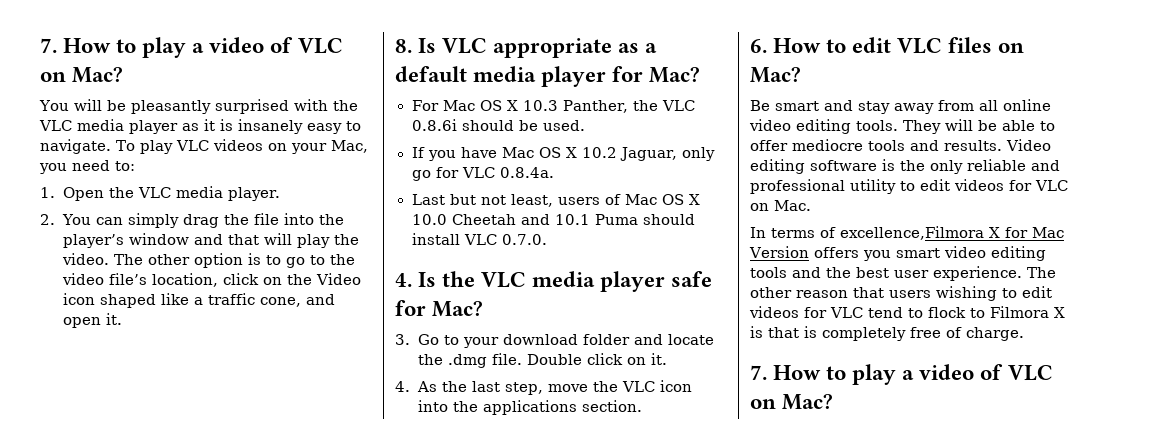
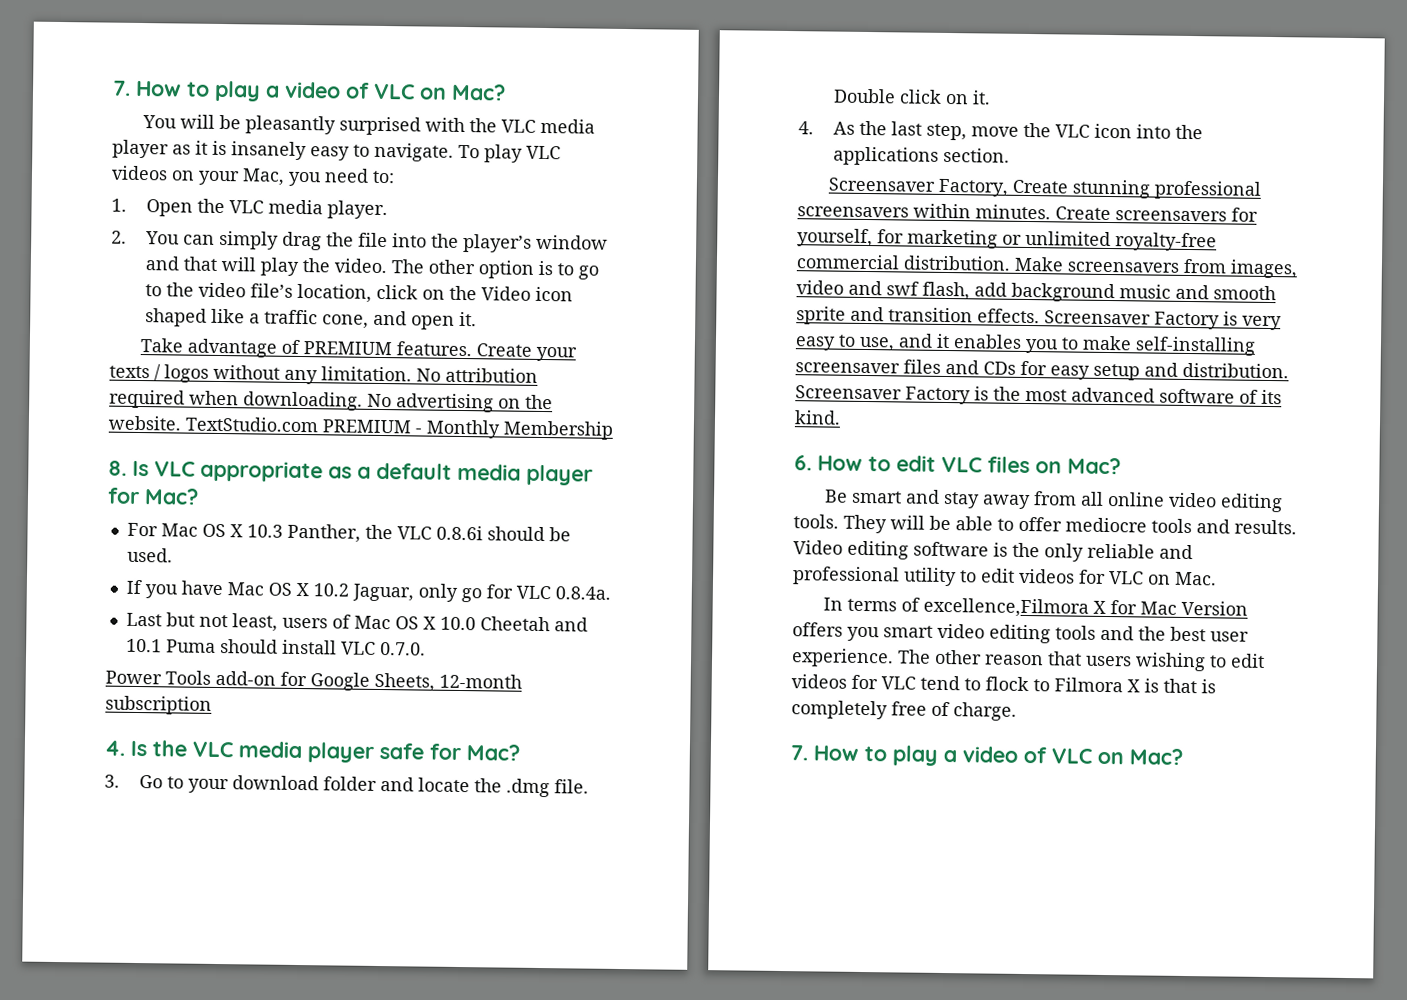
(122, 319) none -> [140,338,578,362] [109,364,538,385] [109,389,553,413] [108,415,613,440] // Take advantage of PREMIUM features. Create your texts / logos without any limitation. No attribution required when downloading. No advertising on the website. TextStudio.com PREMIUM - Monthly Membership
(547, 239) none -> [105,670,522,692] [105,695,212,715] // Power Tools add-on for Google Sheets, 12-month subscription
(642, 406) none -> [828,177,1262,200] [797,203,1258,222] [797,228,1217,252] [796,254,1298,279] [796,280,1276,303] [796,306,1282,331] [795,333,1256,356] [795,359,1289,381] [795,385,1282,405] [794,410,841,425] // Screensaver Factory, Create stunning professional screensavers within minutes. Create screensavers for yourself, for marketing or unlimited royalty-free commercial distribution. Make screensavers from images, video and swf flash, add background music and smooth sprite and transition effects. Screensaver Factory is very easy to use, and it enables you to make self-installing screensaver files and CDs for easy setup and distribution. Screensaver Factory is the most advanced software of its kind.

